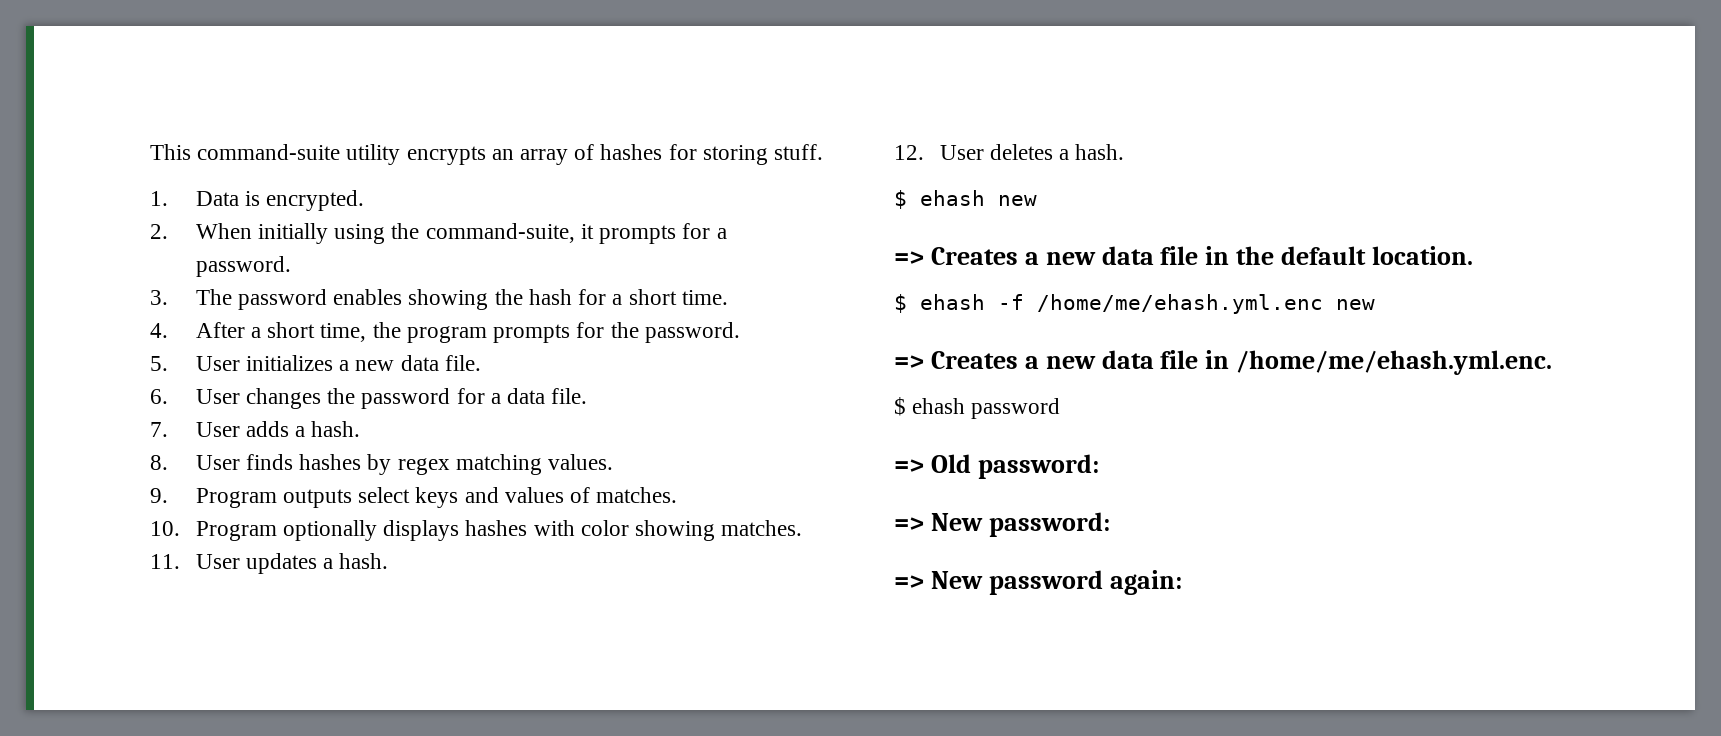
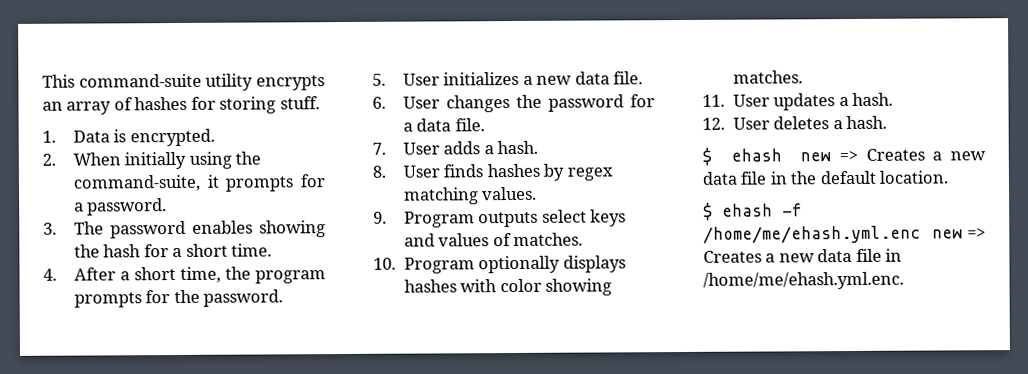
(1037, 200) // -> (832, 157) none
(1375, 304) // -> (963, 234) none
[894,397,1061,419] [894,454,1099,479] [894,512,1110,537] [894,570,1182,595] // $ ehash password // => Old password: // => New password: // => New password again: -> (904, 280) none

